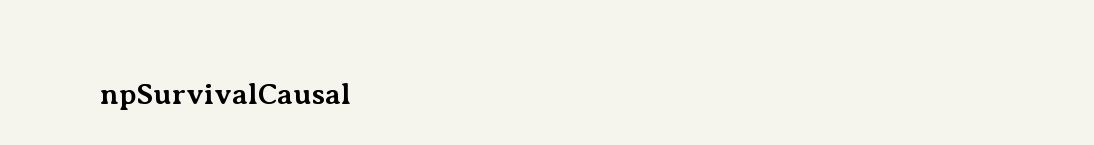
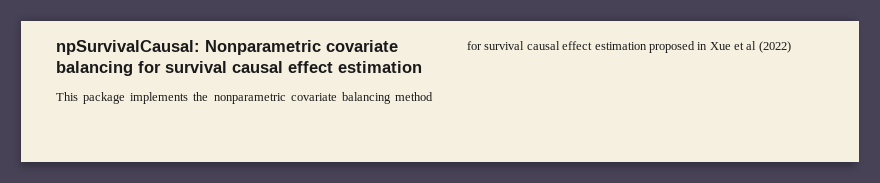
[100,83,351,110] npSurvivalCausal -> [56,40,398,55] [56,61,422,76] [56,92,433,104] [467,41,791,53] npSurvivalCausal: Nonparametric covariate balancing for survival causal effect estimation // This package implements the nonparametric covariate balancing method for survival causal effect estimation proposed in Xue et al (2022)

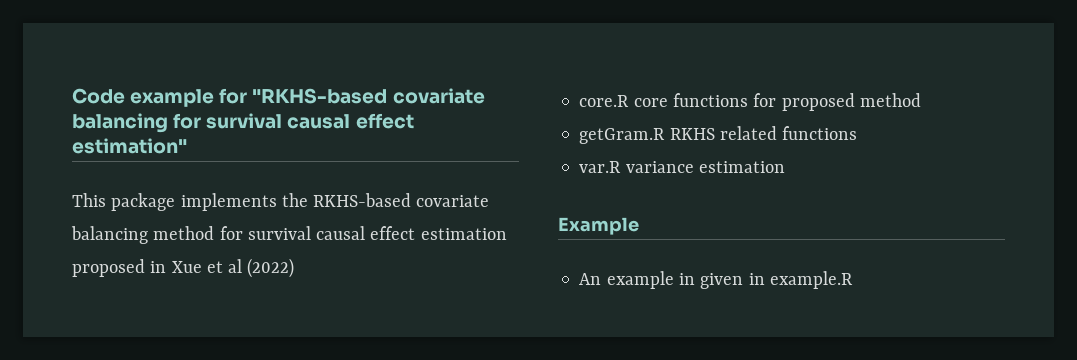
[56,40,321,55] npSurvivalCausal: Nonparametric -> [72,88,388,107] Code example for "RKHS-based
[338,61,422,73] estimation -> [72,138,187,154] estimation"
[213,93,286,104] nonparametric -> [313,193,412,207] RKHS-based
(791, 47) none -> [579,93,921,111] [579,126,858,144] [579,161,785,173] [558,217,639,235] [579,271,853,289] // core.R core functions for proposed method // getGram.R RKHS related functions // var.R variance estimation // Example // An example in given in example.R

